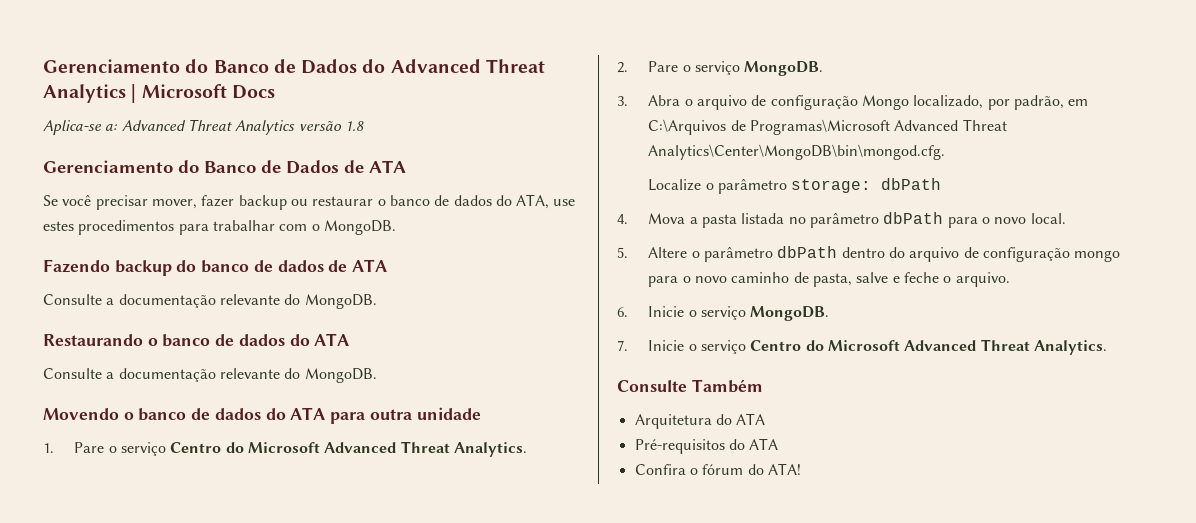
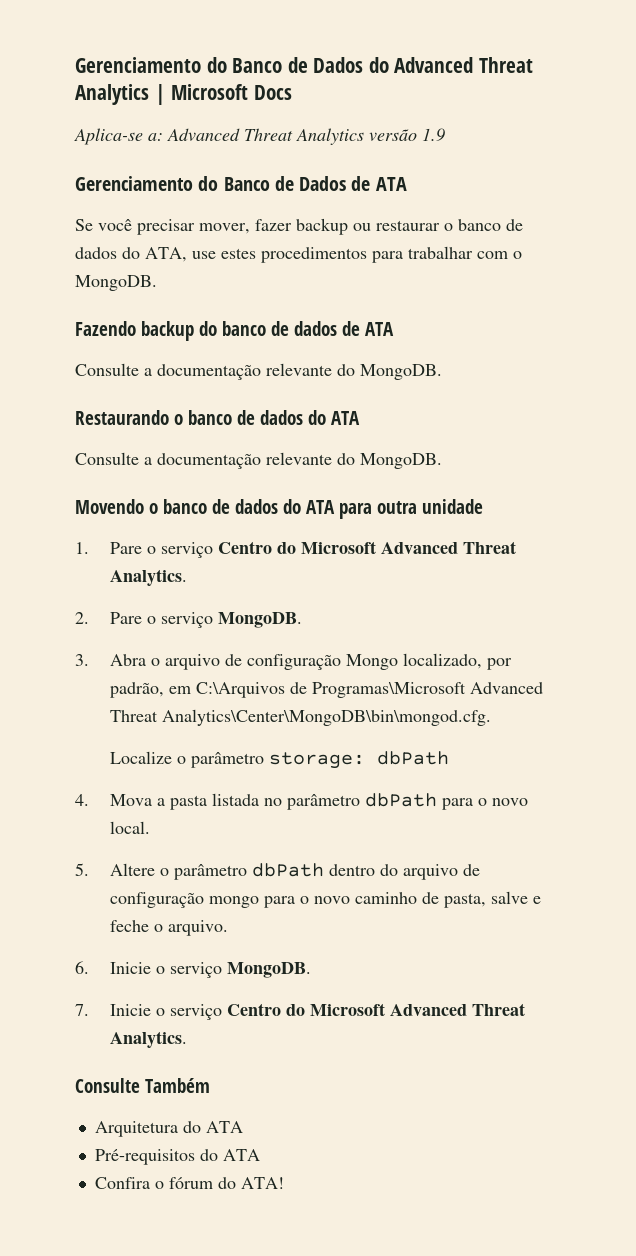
[344,121,364,131] 1.8 -> [422,128,445,141] 1.9

